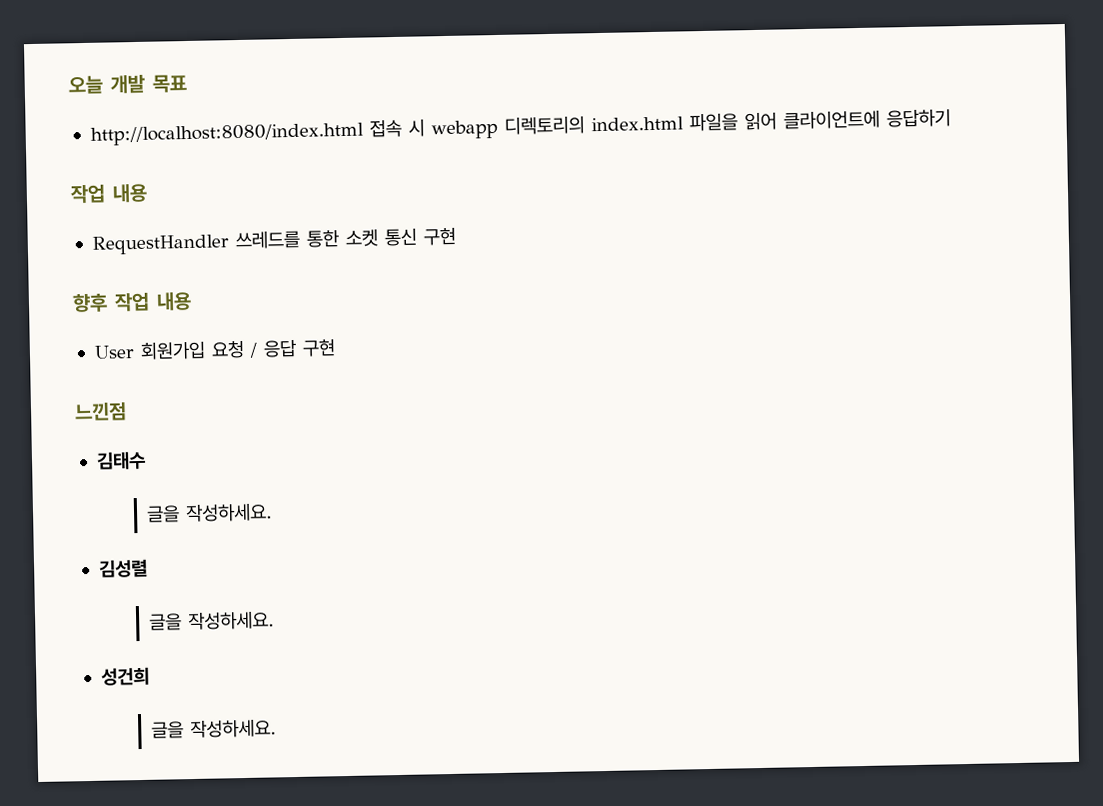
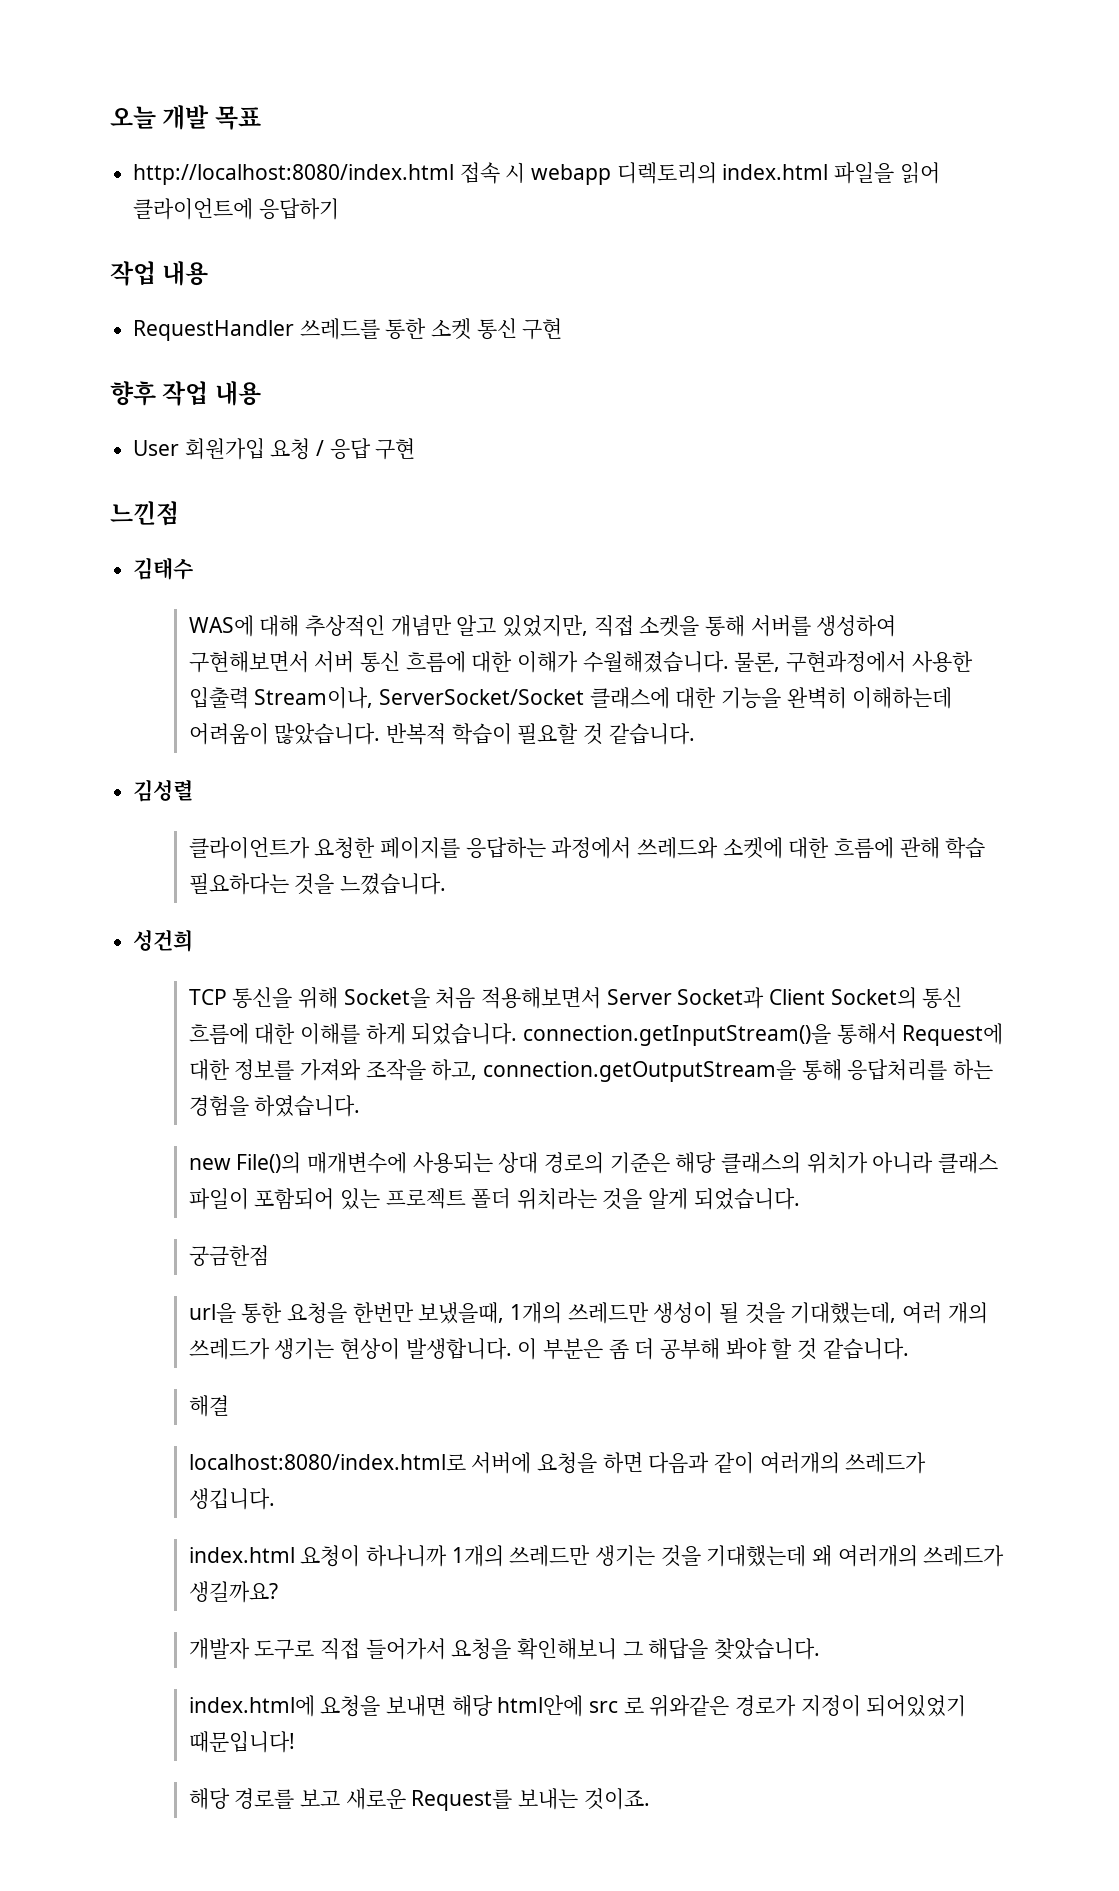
[146,503,273,523] [97,558,148,578] [149,611,275,631] [100,666,150,686] [151,719,277,739] 글을 작성하세요. // 김성렬 // 글을 작성하세요. // 성건희 // 글을 작성하세요. -> [188,615,897,637] [188,651,973,673] [188,687,953,709] [188,723,695,745] [133,779,194,802] [188,837,986,859] [188,873,446,895] [133,929,194,952] [188,987,963,1009] [188,1023,1004,1046] [188,1059,993,1082] [188,1095,361,1117] [188,1152,998,1174] [188,1188,800,1210] [188,1245,269,1266] [188,1302,988,1324] [188,1338,909,1360] [188,1395,229,1417] [188,1452,927,1474] [188,1488,275,1510] [188,1545,1005,1567] [188,1581,278,1603] [188,1638,820,1660] [188,1695,967,1717] [188,1731,295,1753] [188,1788,650,1811] WAS에 대해 추상적인 개념만 알고 있었지만, 직접 소켓을 통해 서버를 생성하여 구현해보면서 서버 통신 흐름에 대한 이해가 수월해졌습니다. 물론, 구현과정에서 사용한 입출력 Stream이나, ServerSocket/Socket 클래스에 대한 기능을 완벽히 이해하는데 어려움이 많았습니다. 반복적 학습이 필요할 것 같습니다. // 김성렬 // 클라이언트가 요청한 페이지를 응답하는 과정에서 쓰레드와 소켓에 대한 흐름에 관해 학습 필요하다는 것을 느꼈습니다. // 성건희 // TCP 통신을 위해 Socket을 처음 적용해보면서 Server Socket과 Client Socket의 통신 흐름에 대한 이해를 하게 되었습니다. connection.getInputStream()을 통해서 Request에 대한 정보를 가져와 조작을 하고, connection.getOutputStream을 통해 응답처리를 하는 경험을 하였습니다. // new File()의 매개변수에 사용되는 상대 경로의 기준은 해당 클래스의 위치가 아니라 클래스 파일이 포함되어 있는 프로젝트 폴더 위치라는 것을 알게 되었습니다. // 궁금한점 // url을 통한 요청을 한번만 보냈을때, 1개의 쓰레드만 생성이 될 것을 기대했는데, 여러 개의 쓰레드가 생기는 현상이 발생합니다. 이 부분은 좀 더 공부해 봐야 할 것 같습니다. // 해결 // localhost:8080/index.html로 서버에 요청을 하면 다음과 같이 여러개의 쓰레드가 생깁니다. // index.html 요청이 하나니까 1개의 쓰레드만 생기는 것을 기대했는데 왜 여러개의 쓰레드가 생길까요? // 개발자 도구로 직접 들어가서 요청을 확인해보니 그 해답을 찾았습니다. // index.html에 요청을 보내면 해당 html안에 src 로 위와같은 경로가 지정이 되어있었기 때문입니다! // 해당 경로를 보고 새로운 Request를 보내는 것이죠.

